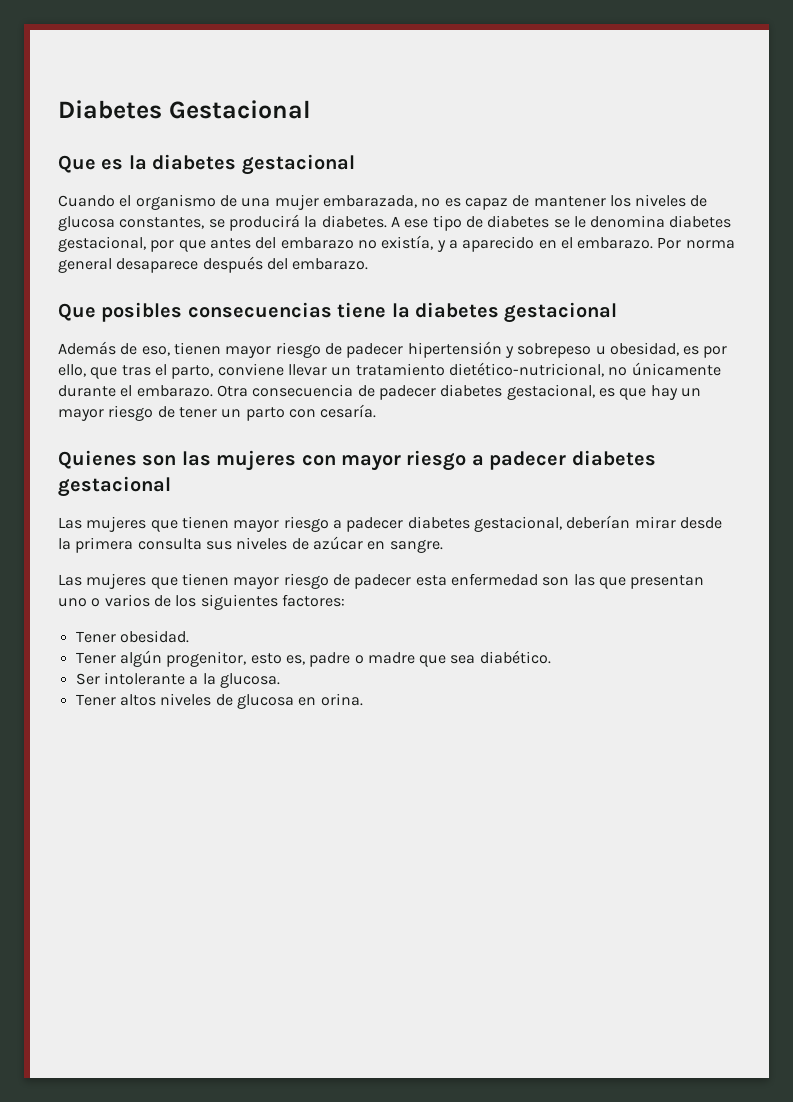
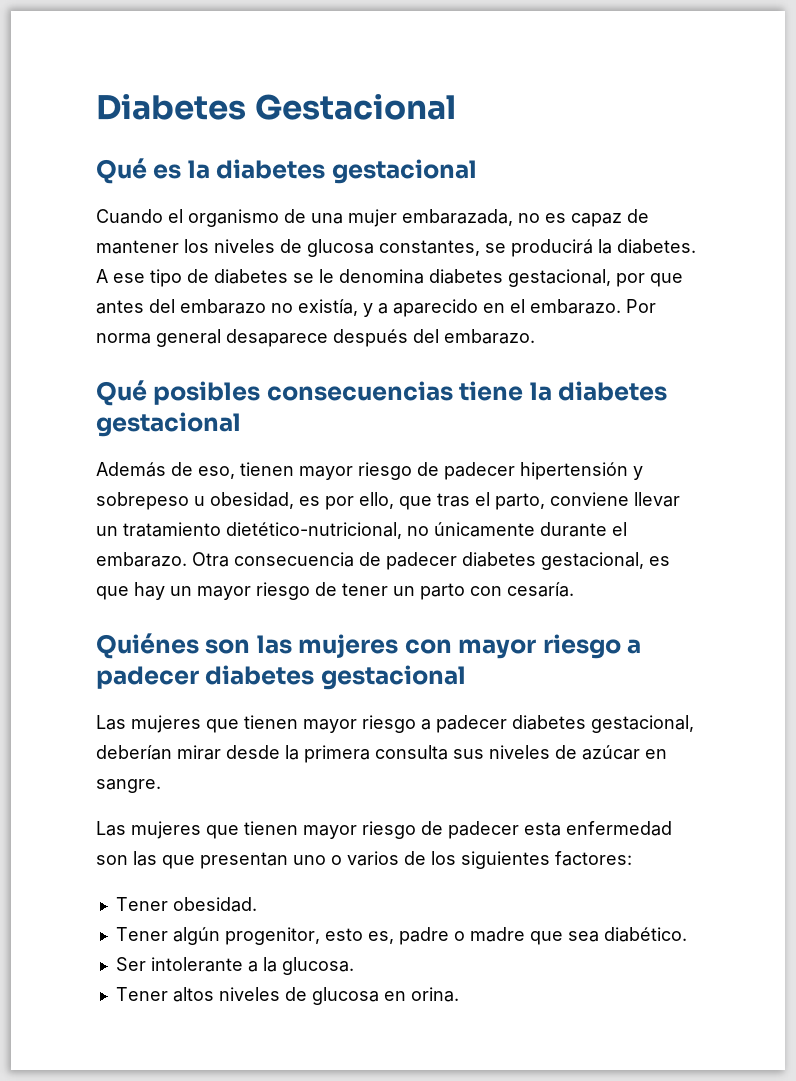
[58,155,96,173] Que -> [96,158,147,184] Qué
[58,303,96,321] Que -> [96,380,147,406] Qué
[58,450,137,469] Quienes -> [96,633,199,659] Quiénes

